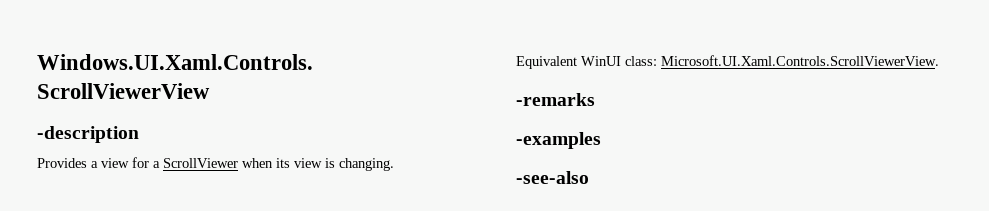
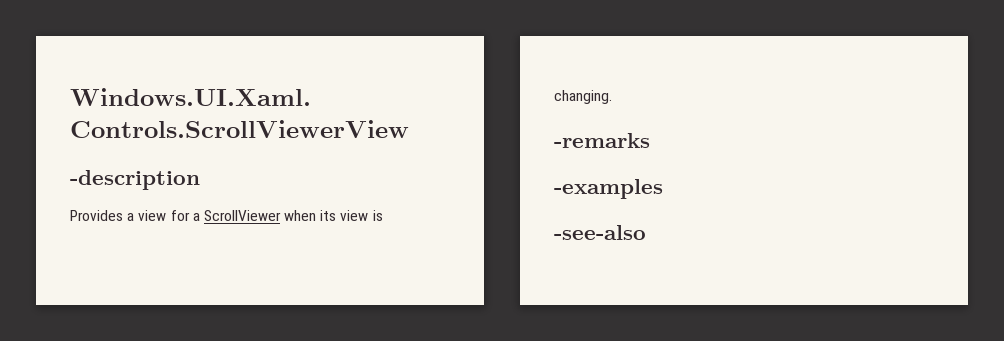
[516,55,939,69] // Equivalent WinUI class: Microsoft.UI.Xaml.Controls.ScrollViewerView. -> (612, 97) none

